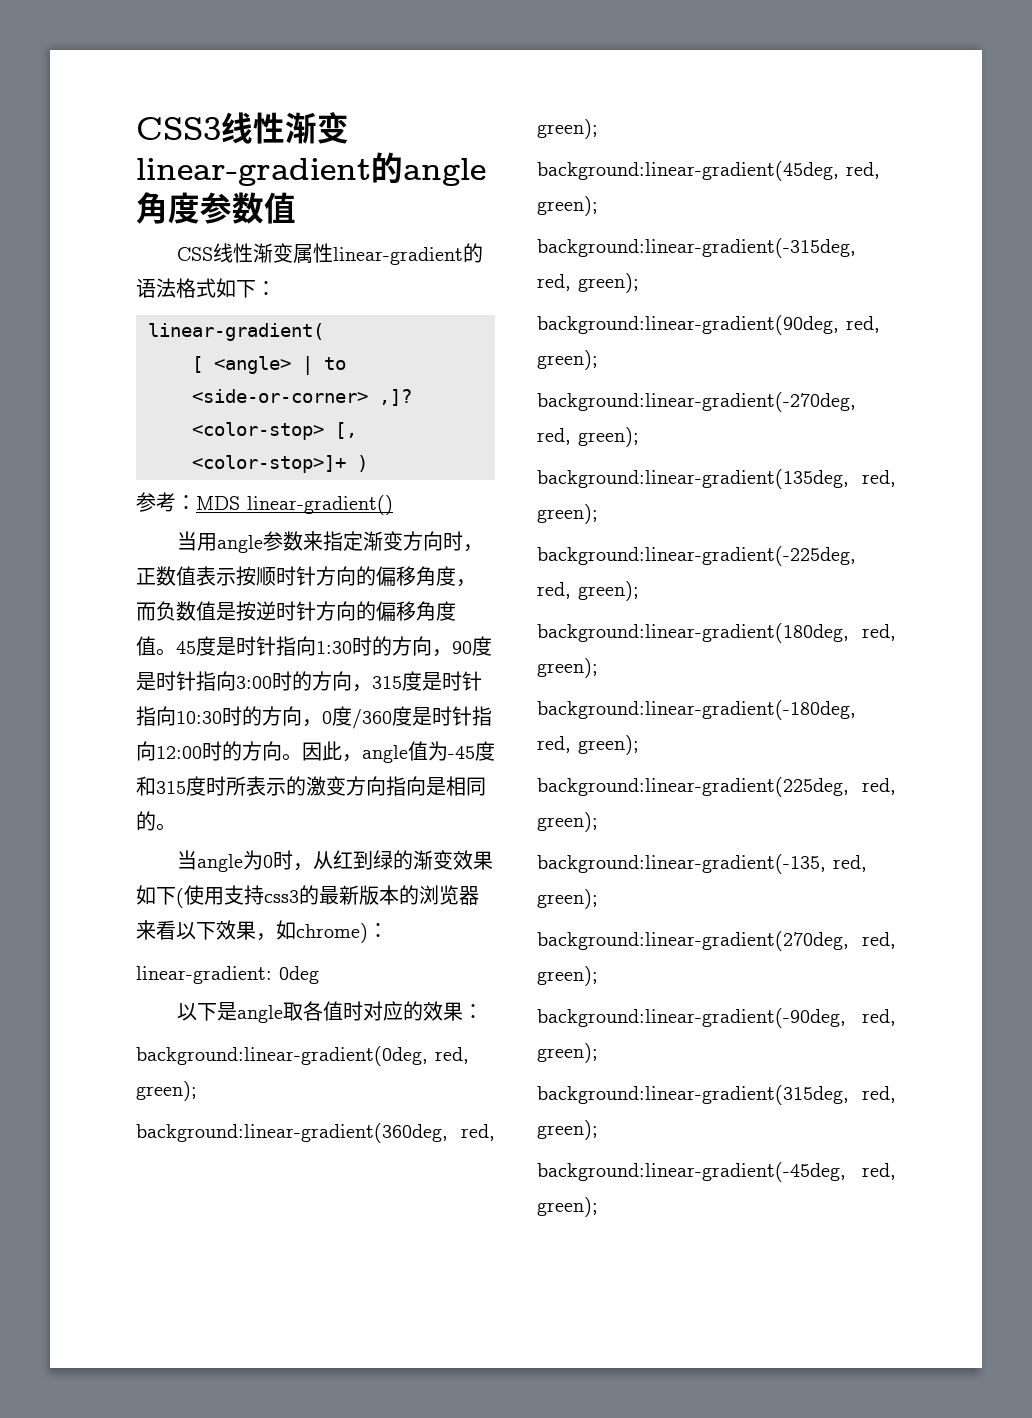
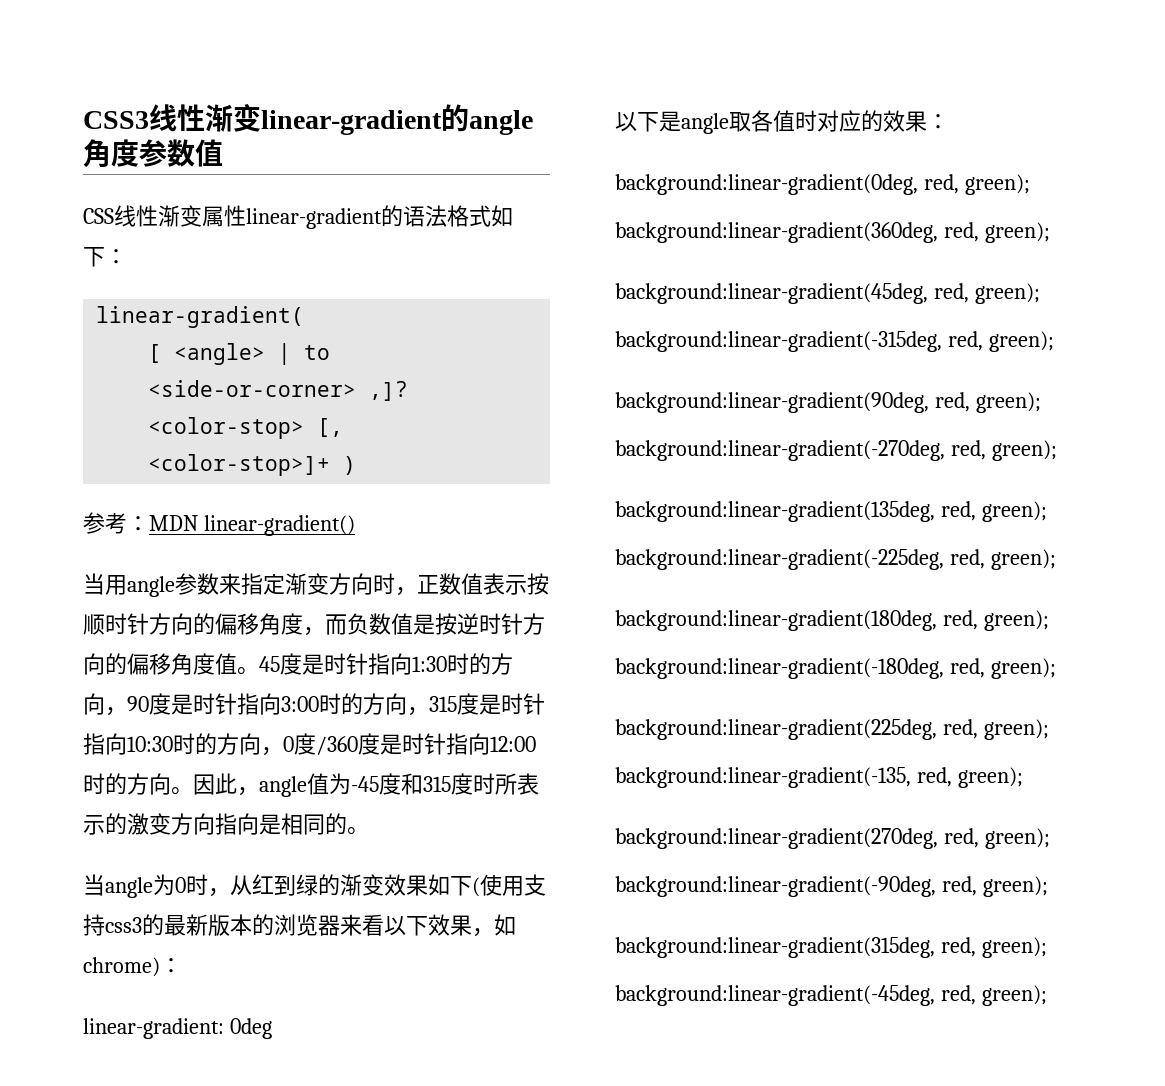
[196,496,240,510] MDS -> [149,515,198,531] MDN

